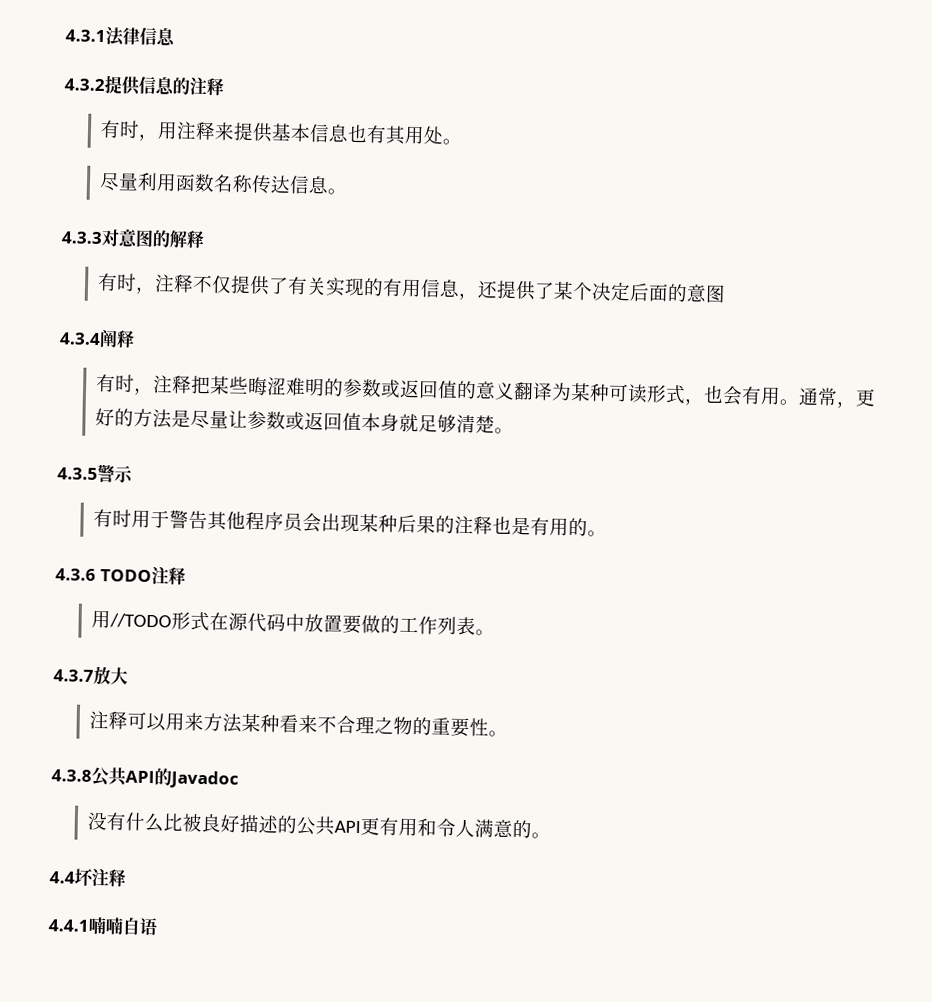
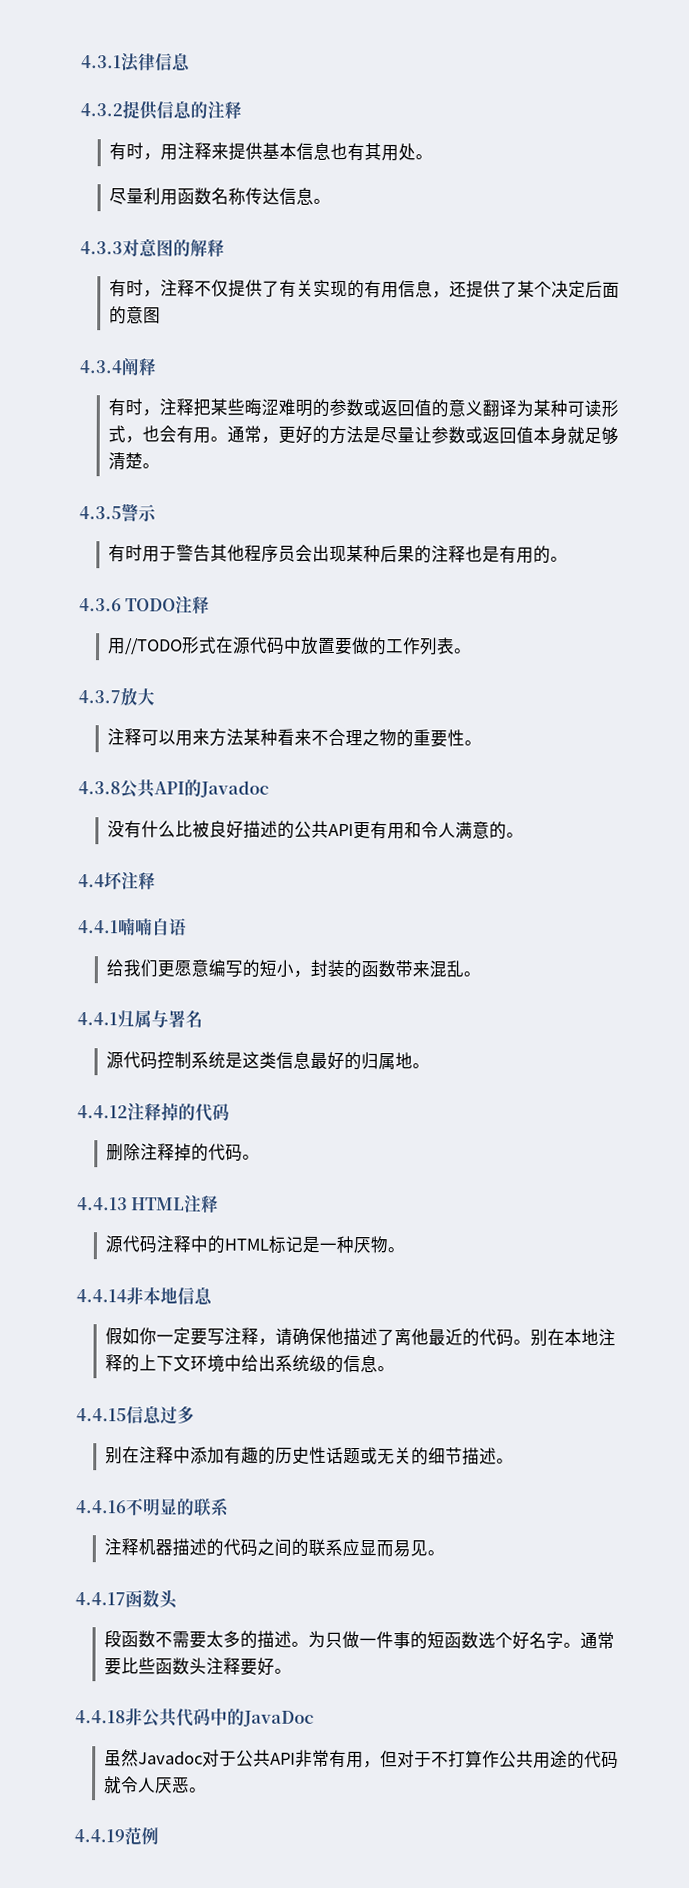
(158, 926) none -> [105,959,481,979] [77,1010,203,1028] [105,1051,430,1071] [77,1102,230,1122] [105,1143,260,1162] [77,1194,220,1213] [104,1235,405,1254] [76,1286,213,1306] [104,1327,616,1347] [104,1354,395,1373] [76,1405,195,1425] [104,1446,514,1466] [76,1497,229,1517] [103,1538,445,1558] [75,1589,178,1609] [103,1630,615,1650] [103,1657,292,1676] [75,1708,314,1728] [103,1749,619,1769] [103,1776,207,1794] [74,1827,159,1846] // 给我们更愿意编写的短小，封装的函数带来混乱。 // 4.4.1归属与署名 // 源代码控制系统是这类信息最好的归属地。 // 4.4.12注释掉的代码 // 删除注释掉的代码。 // 4.4.13 HTML注释 // 源代码注释中的HTML标记是一种厌物。 // 4.4.14非本地信息 // 假如你一定要写注释，请确保他描述了离他最近的代码。别在本地注释的上下文环境中给出系统级的信息。 // 4.4.15信息过多 // 别在注释中添加有趣的历史性话题或无关的细节描述。 // 4.4.16不明显的联系 // 注释机器描述的代码之间的联系应显而易见。 // 4.4.17函数头 // 段函数不需要太多的描述。为只做一件事的短函数选个好名字。通常要比些函数头注释要好。 // 4.4.18非公共代码中的JavaDoc // 虽然Javadoc对于公共API非常有用，但对于不打算作公共用途的代码就令人厌恶。 // 4.4.19范例

